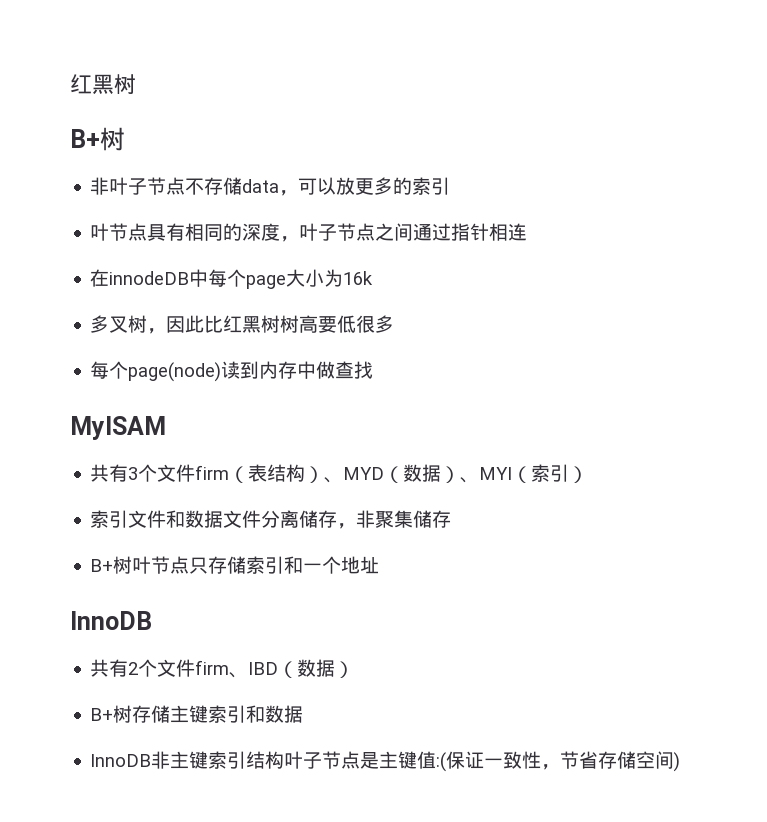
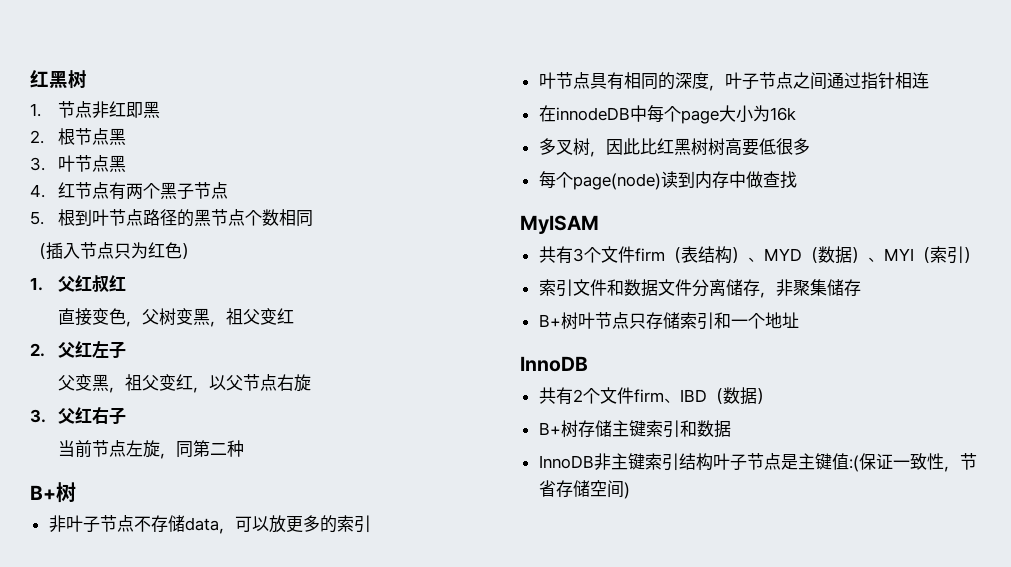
[70,74,136,95] 红黑树 -> [30,70,87,89] [30,101,160,118] [30,128,126,145] [30,155,126,172] [30,182,228,200] [30,209,313,227] [30,242,198,260] [30,275,126,292] [57,308,294,327] [30,341,126,359] [57,374,311,393] [30,407,126,425] [57,440,244,459] 红黑树 // 1.节点非红即黑 // 2.根节点黑 // 3.叶节点黑 // 4.红节点有两个黑子节点 // 5.根到叶节点路径的黑节点个数相同 // （插入节点只为红色） // 1.父红叔红 // 直接变色，父树变黑，祖父变红 // 2.父红左子 // 父变黑，祖父变红，以父节点右旋 // 3.父红右子 // 当前节点左旋，同第二种

